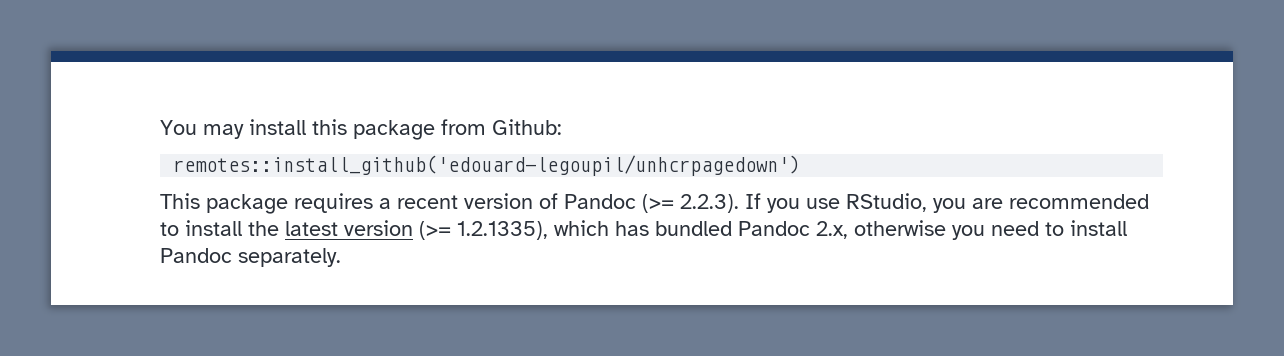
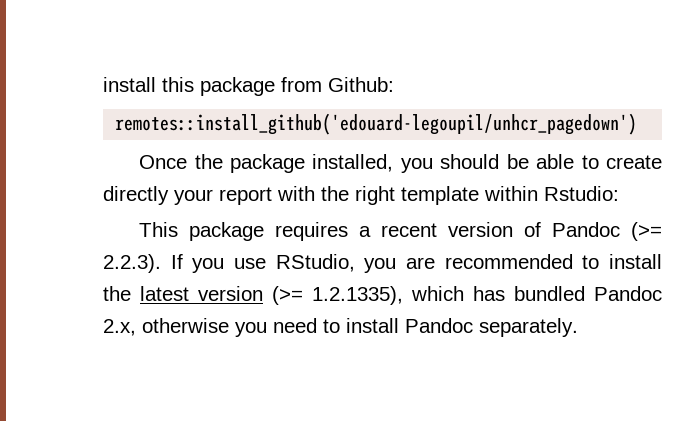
[160,120,244,139] You may -> (103, 84) none
[173,155,801,176] remotes::install_github('edouard-legoupil/unhcrpagedown') -> [115,113,638,135] [139,154,662,173] [103,186,619,205] remotes::install_github('edouard-legoupil/unhcr_pagedown') // Once the package installed, you should be able to create directly your report with the right template within Rstudio:

